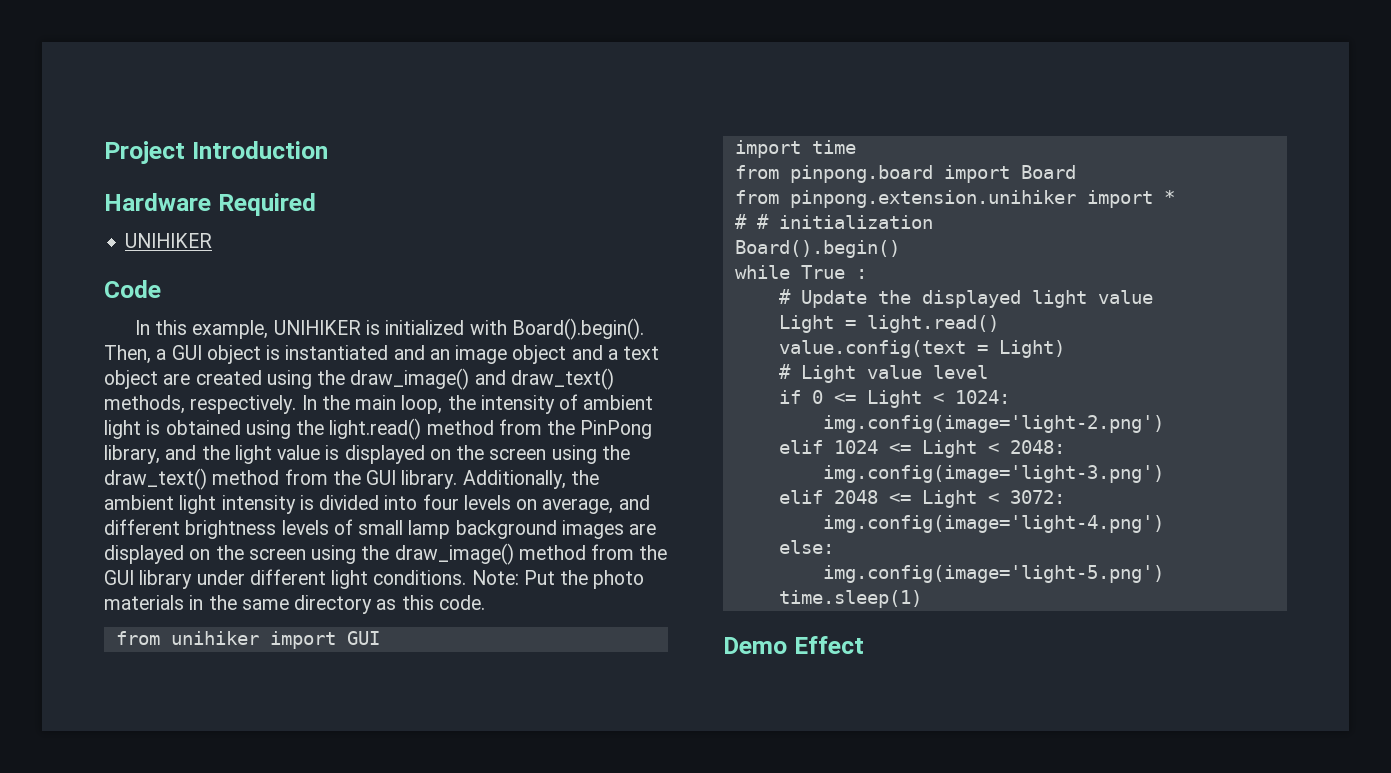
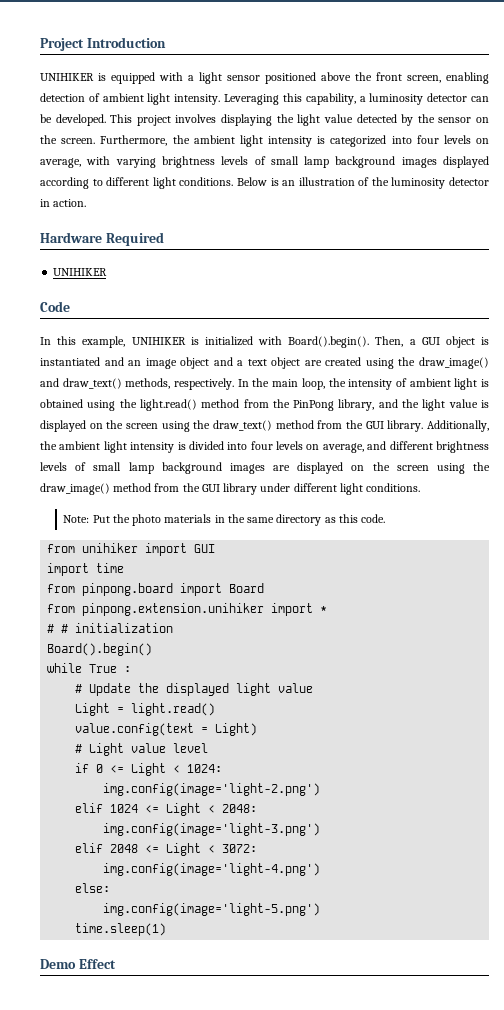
(328, 150) none -> [40,72,489,84] [40,93,489,105] [40,114,490,126] [40,135,490,147] [40,156,490,168] [40,177,489,189] [40,199,87,207] // UNIHIKER is equipped with a light sensor positioned above the front screen, enabling detection of ambient light intensity. Leveraging this capability, a luminosity detector can be developed. This project involves displaying the light value detected by the sensor on the screen. Furthermore, the ambient light intensity is categorized into four levels on average, with varying brightness levels of small lamp background images displayed according to different light conditions. Below is an illustration of the luminosity detector in action.
(467, 577) none -> (421, 487) //

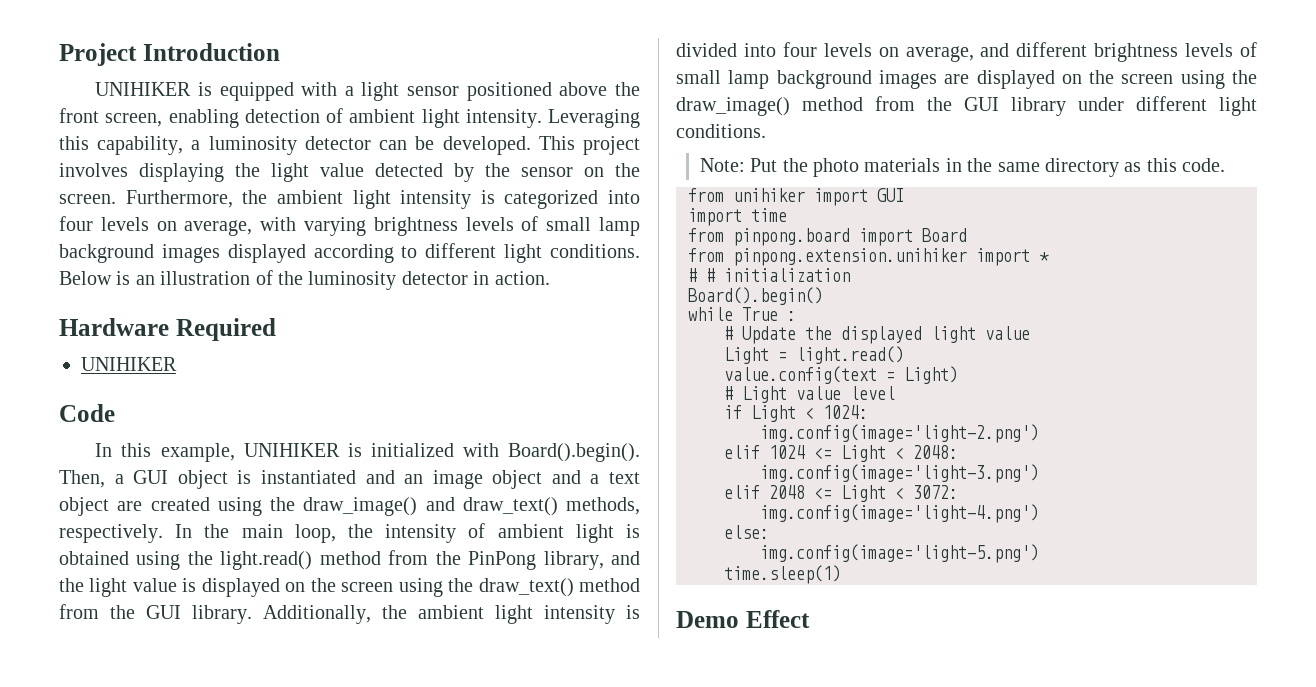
[96,764,125,773] 0 <= -> (742, 412) none

